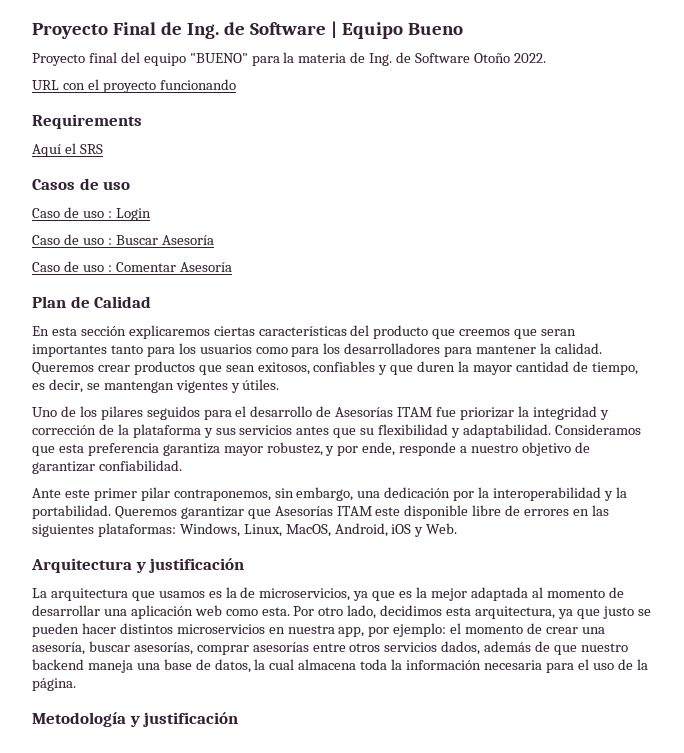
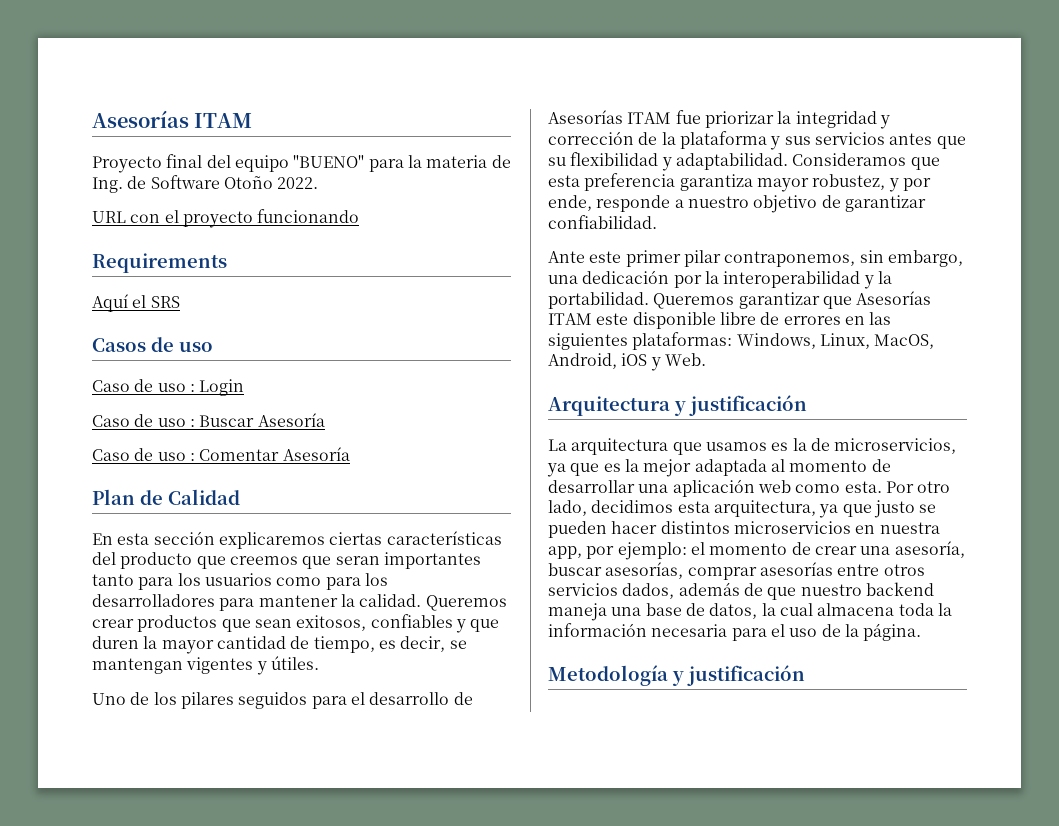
[32,21,463,39] Proyecto Final de Ing. de Software | Equipo Bueno -> [92,110,253,128] Asesorías ITAM

